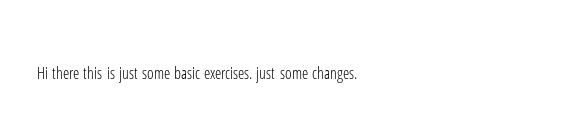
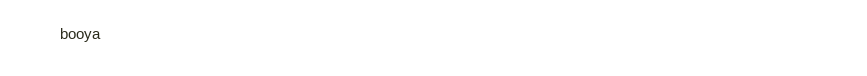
[37,66,357,83] Hi there this is just some basic exercises. just some changes. -> [60,28,101,42] booya

